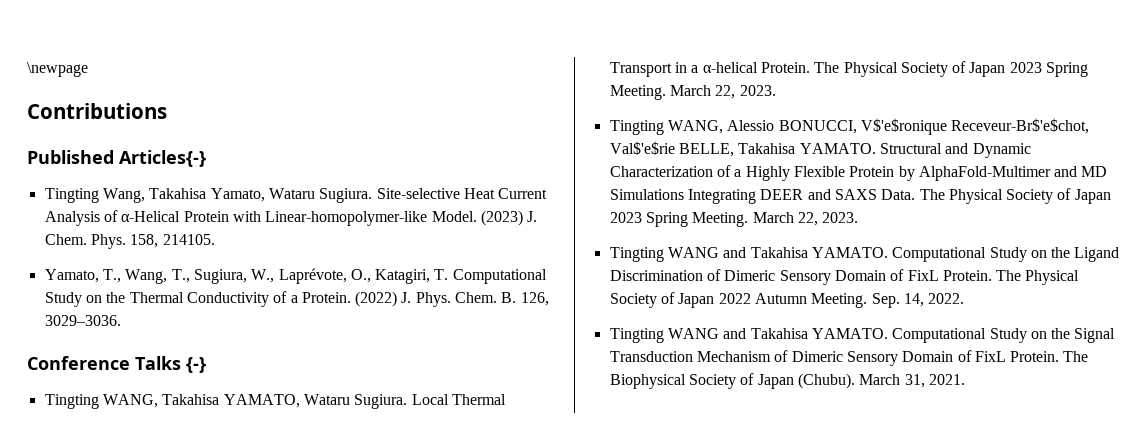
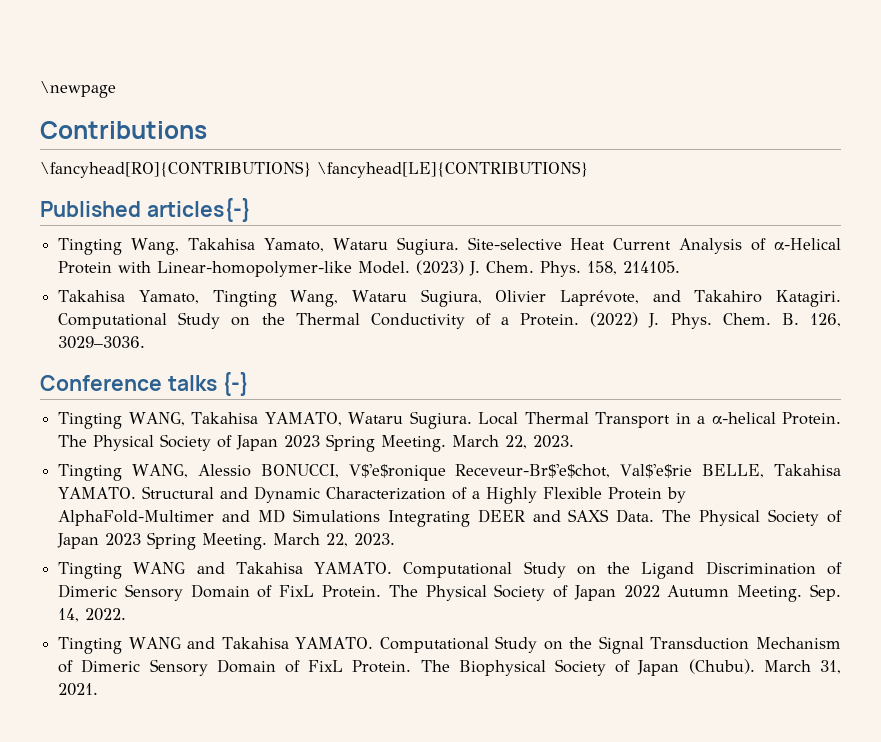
(167, 111) none -> [40,161,588,178] // \fancyhead[RO]{CONTRIBUTIONS} \fancyhead[LE]{CONTRIBUTIONS}
[119,150,206,167] Articles{-} -> [146,198,251,222] articles{-}
[44,268,449,284] Yamato, T., Wang, T., Sugiura, W., Laprévote, O., Katagiri, T. -> [58,289,841,307] Takahisa Yamato, Tingting Wang, Wataru Sugiura, Olivier Laprévote, and Takahiro Katagiri.
[135,356,181,370] Talks -> [167,375,217,391] talks

